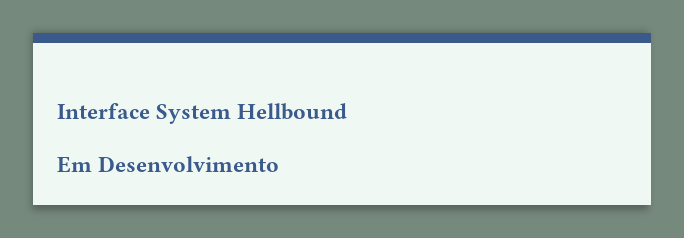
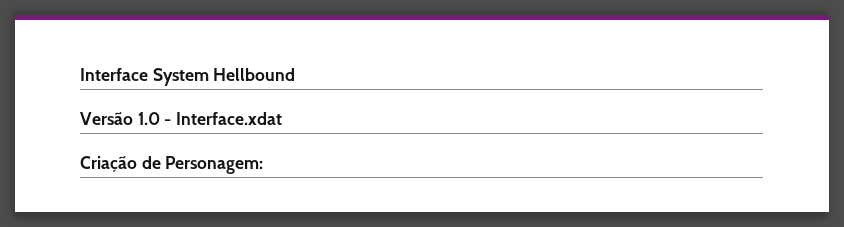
[57,156,280,173] Em Desenvolvimento -> [80,112,283,125] [80,156,264,174] Versão 1.0 - Interface.xdat // Criação de Personagem:

